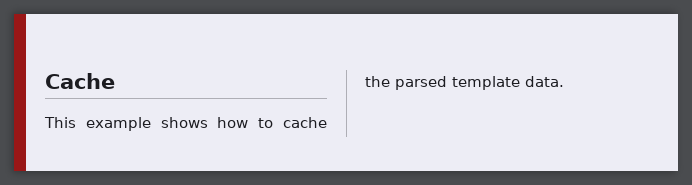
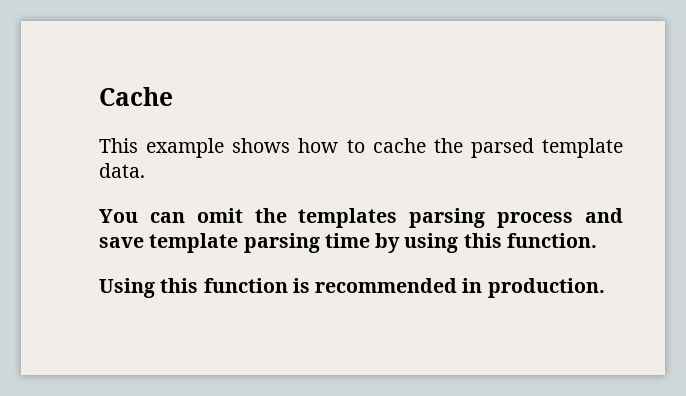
(564, 81) none -> [99,208,623,228] [99,233,597,253] [99,278,605,298] // You can omit the templates parsing process and save template parsing time by using this function. // Using this function is recommended in production.

